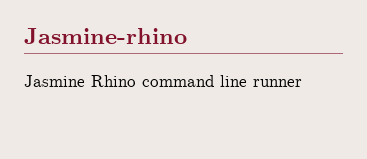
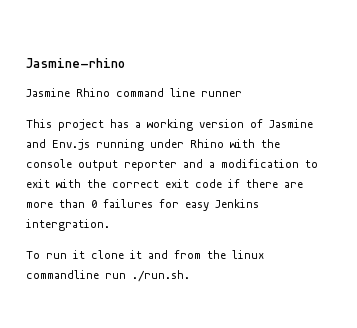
(302, 83) none -> [26,119,313,131] [26,139,280,151] [26,159,318,171] [26,179,303,188] [26,199,259,211] [26,219,110,231] [26,250,264,259] [26,270,190,282] // This project has a working version of Jasmine and Env.js running under Rhino with the console output reporter and a modification to exit with the correct exit code if there are more than 0 failures for easy Jenkins intergration. // To run it clone it and from the linux commandline run ./run.sh.

